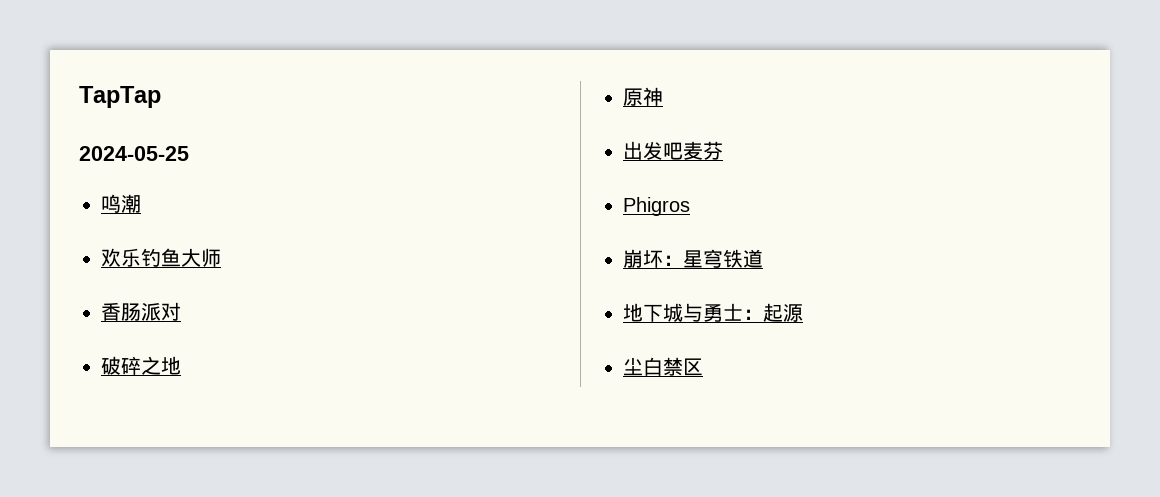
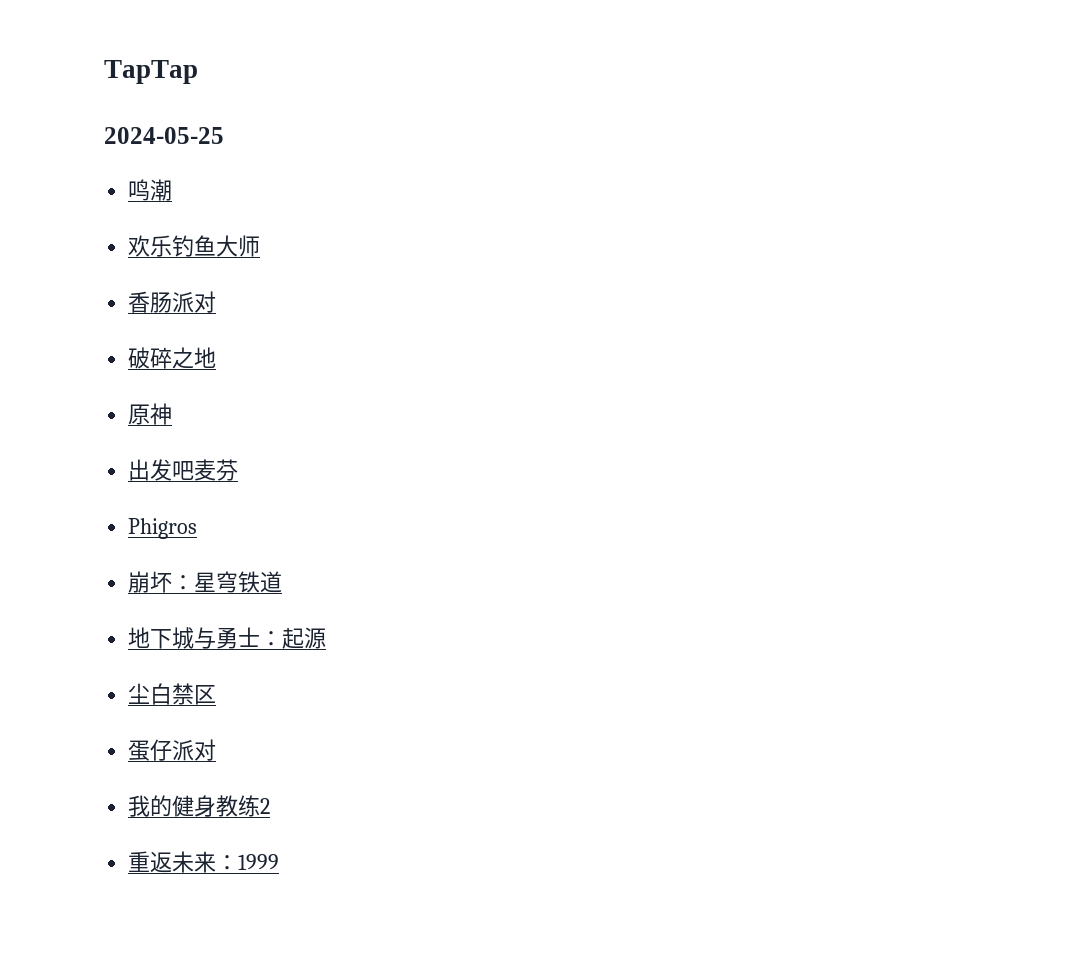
(703, 367) none -> [128,739,217,761] [128,795,271,817] [128,851,280,873] // 蛋仔派对 // 我的健身教练2 // 重返未来：1999

